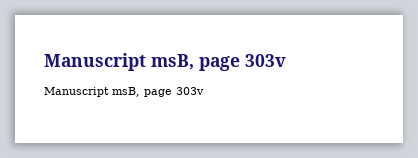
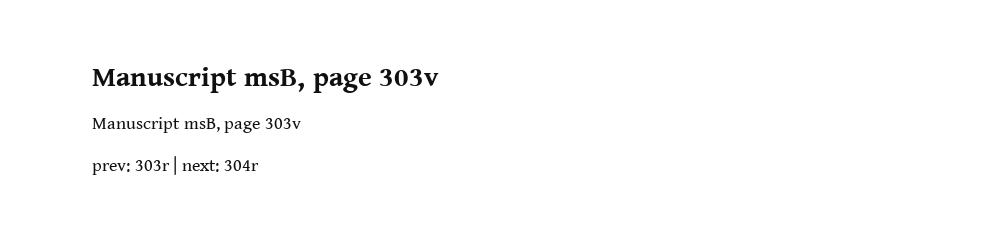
(204, 91) none -> [92,156,259,175] // prev: 303r | next: 304r

